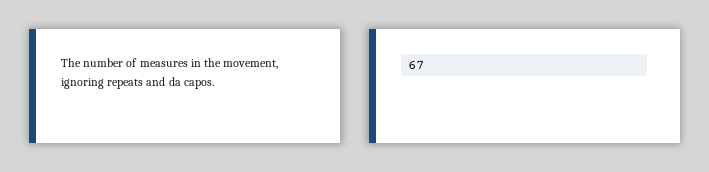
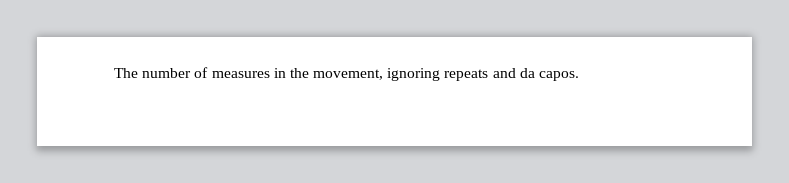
[408,60,425,70] // 67 -> (580, 76) none

